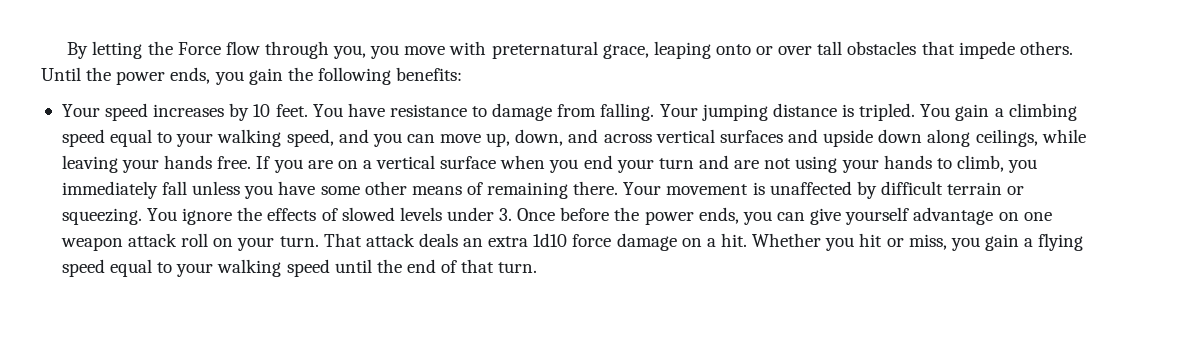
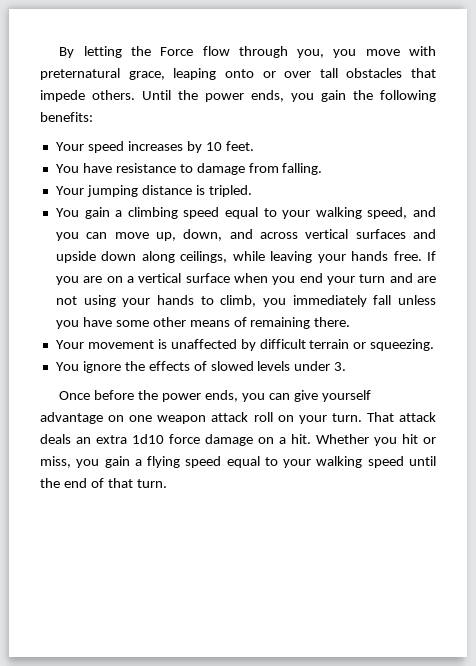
(308, 110) none -> (254, 146) //
(655, 112) none -> (323, 169) //
(916, 112) none -> (252, 191) //
(619, 188) none -> (351, 322) //
(142, 216) none -> (435, 345) //
(513, 214) none -> (347, 366) //

